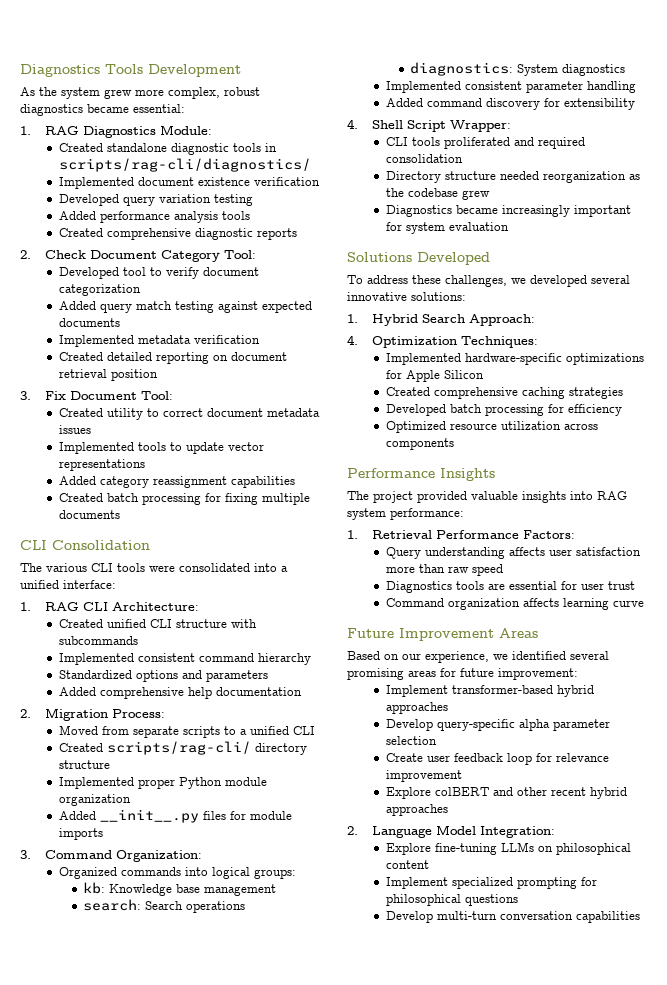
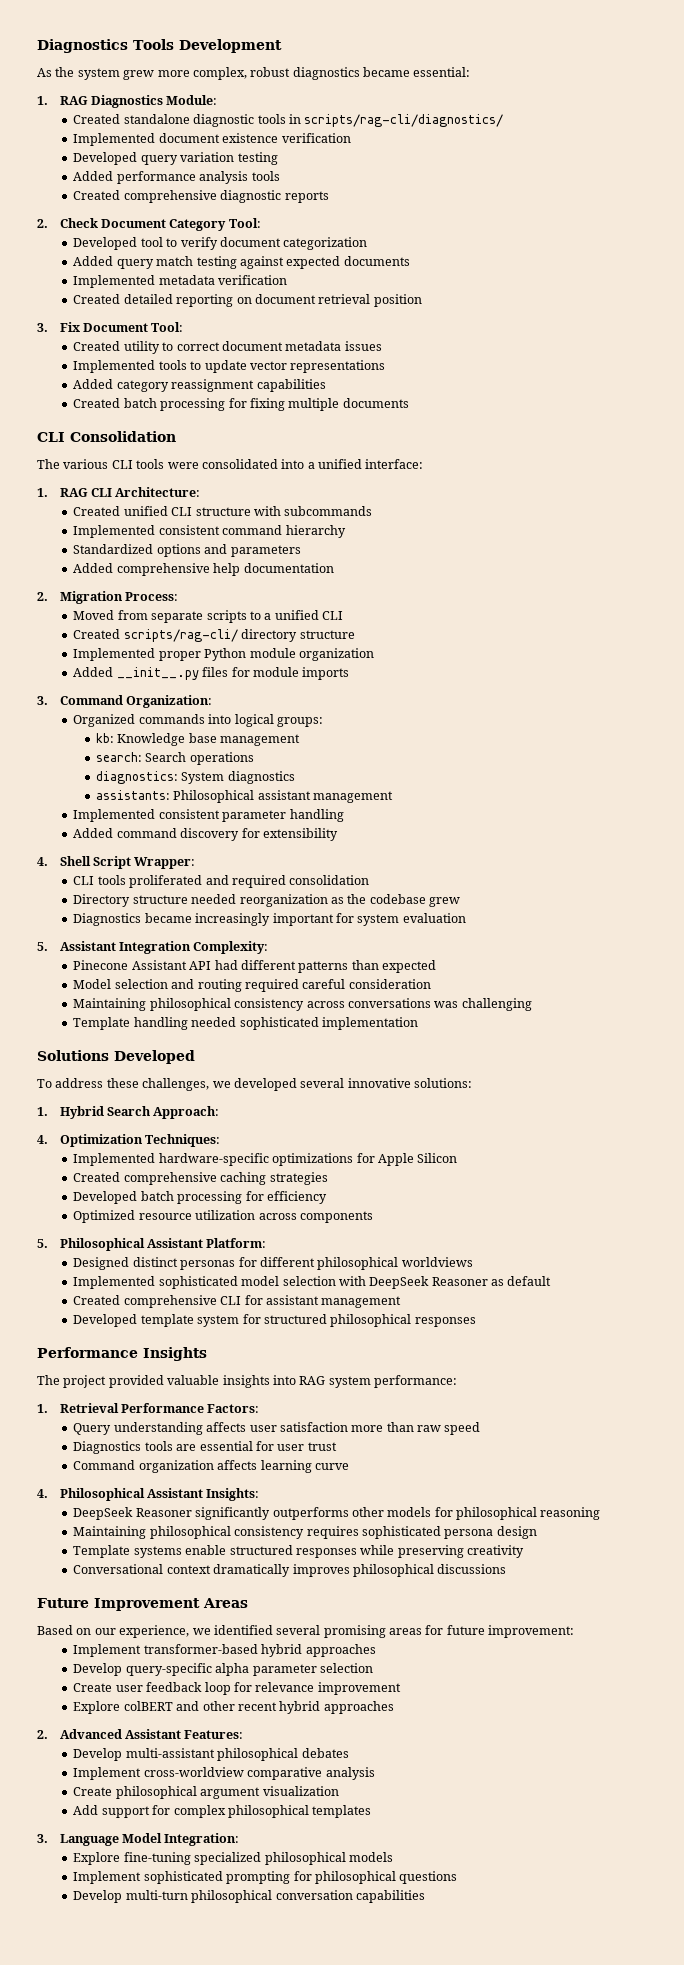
(626, 70) none -> [96,790,394,803] // assistants: Philosophical assistant management
(509, 226) none -> [37,941,269,954] [73,960,437,973] [73,979,431,992] [73,998,532,1011] [73,1017,418,1030] // 5. Assistant Integration Complexity: // Pinecone Assistant API had different patterns than expected // Model selection and routing required careful consideration // Maintaining philosophical consistency across conversations was challenging // Template handling needed sophisticated implementation
(454, 444) none -> [37,1238,267,1251] [73,1257,473,1270] [73,1276,552,1289] [73,1295,402,1308] [73,1314,476,1327] // 5. Philosophical Assistant Platform: // Designed distinct personas for different philosophical worldviews // Implemented sophisticated model selection with DeepSeek Reasoner as default // Created comprehensive CLI for assistant management // Developed template system for structured philosophical responses
(644, 603) none -> [37,1488,260,1501] [73,1507,601,1520] [73,1526,537,1539] [73,1545,525,1558] [73,1564,507,1577] // 4. Philosophical Assistant Insights: // DeepSeek Reasoner significantly outperforms other models for philosophical reasoning // Maintaining philosophical consistency requires sophisticated persona design // Template systems enable structured responses while preserving creativity // Conversational context dramatically improves philosophical discussions
(358, 830) none -> [59,1729,244,1739] [73,1748,349,1761] [73,1767,375,1780] [73,1786,339,1799] [73,1805,372,1818] [37,1834,48,1843] Advanced Assistant Features: // Develop multi-assistant philosophical debates // Implement cross-worldview comparative analysis // Create philosophical argument visualization // Add support for complex philosophical templates // 3.
[500,842,631,855] [385,860,429,869] [385,877,513,889] LLMs on philosophical content // Implement specialized -> [194,1852,393,1865] [73,1871,223,1884] specialized philosophical models // Implement sophisticated
(497, 915) none -> [191,1890,273,1903] philosophical

